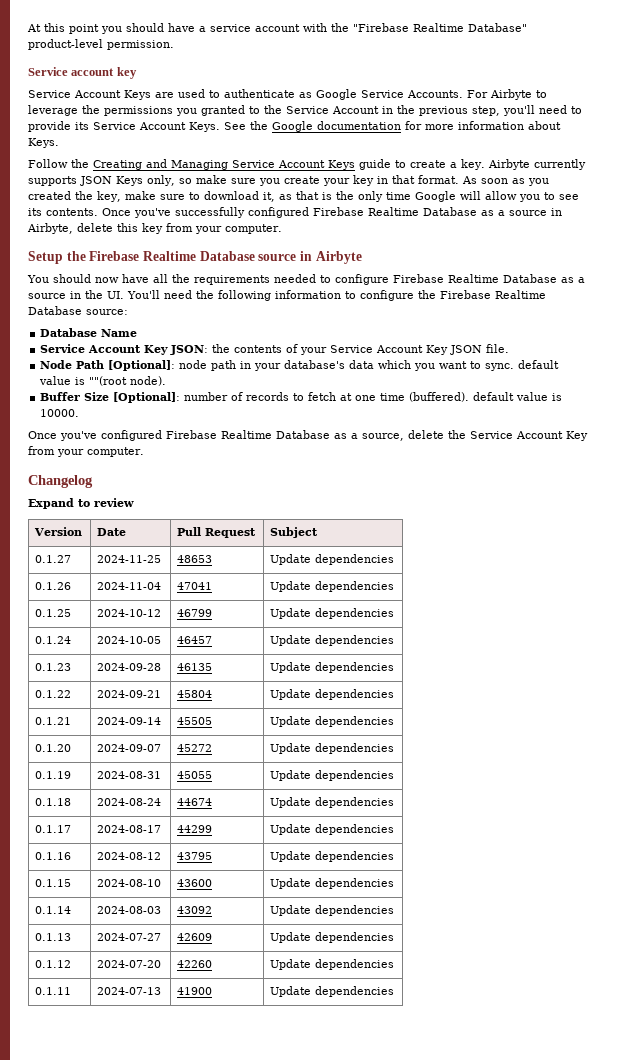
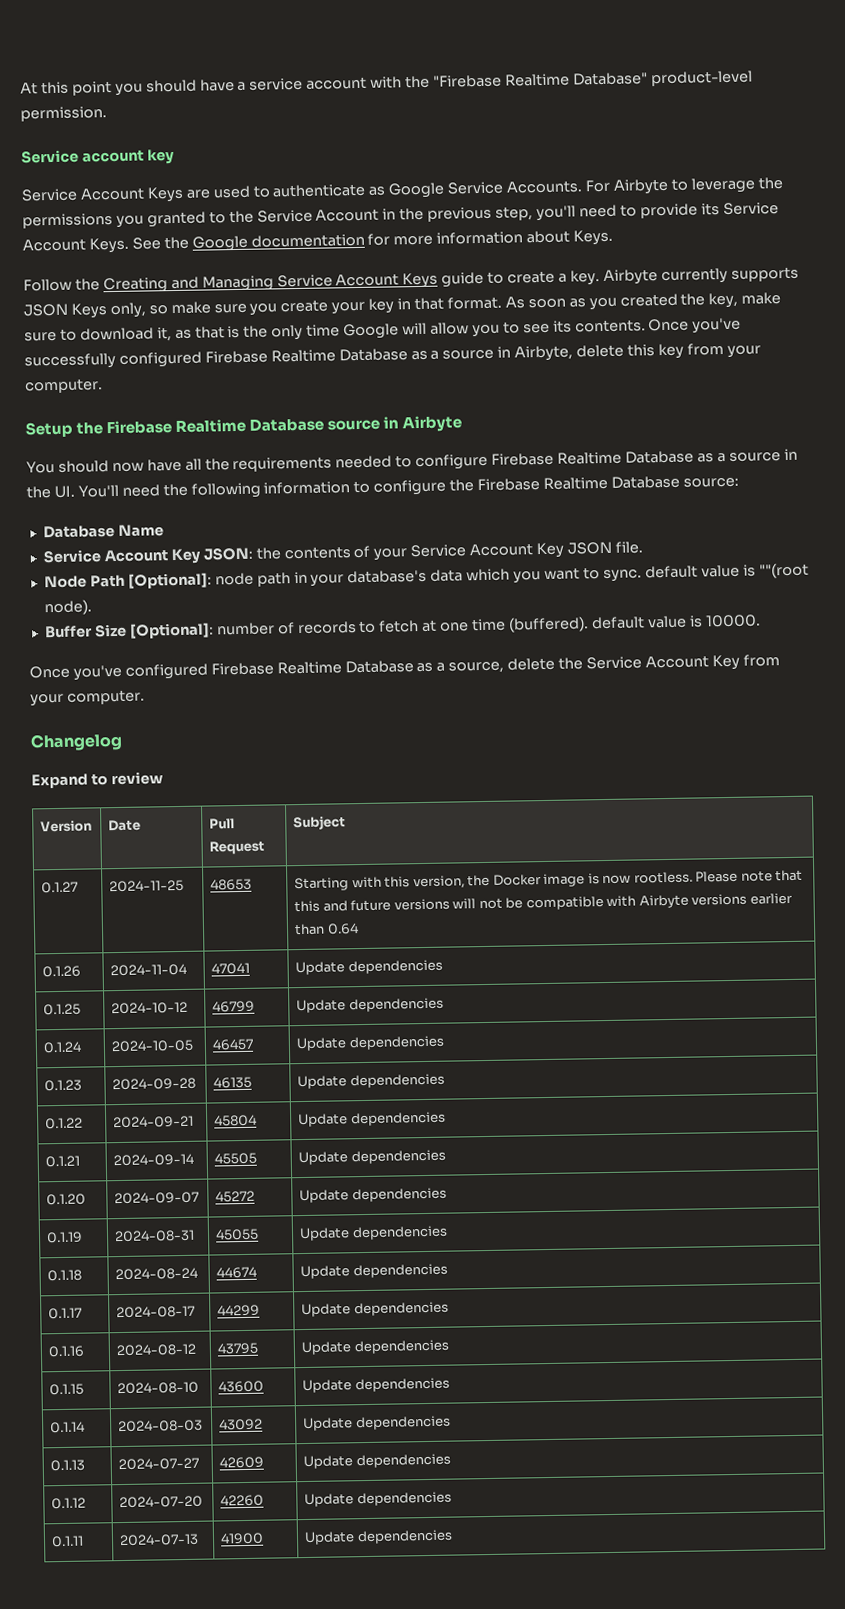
[270,554,395,565] Update dependencies -> [294,869,804,892] [294,892,793,913] [294,923,359,936] Starting with this version, the Docker image is now rootless. Please note that this and future versions will not be compatible with Airbyte versions earlier than 0.64

